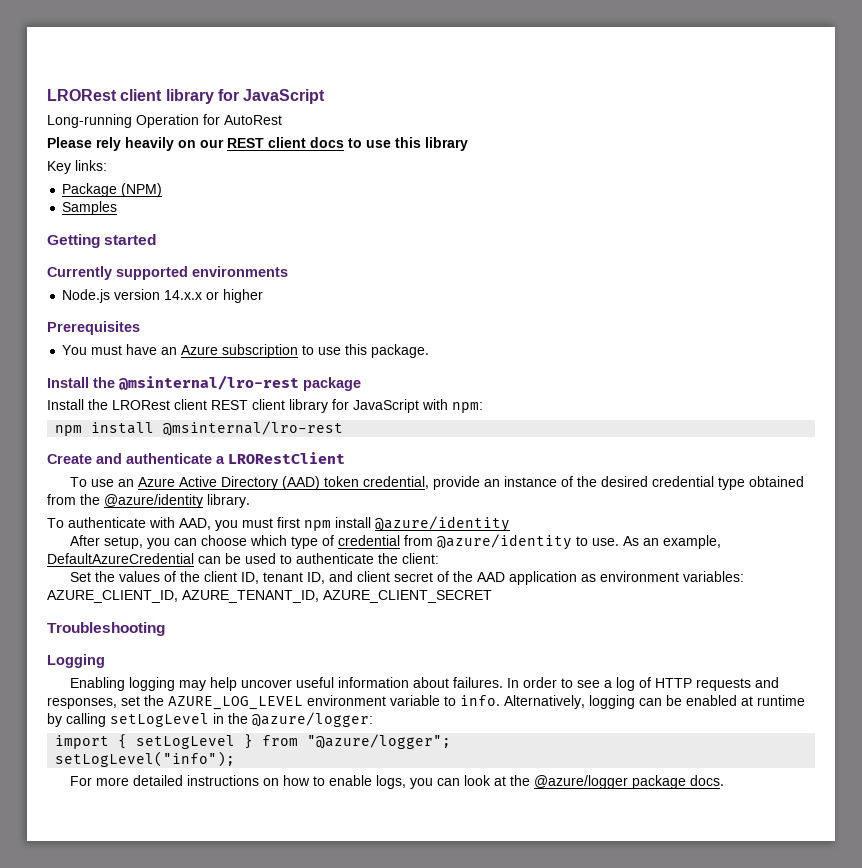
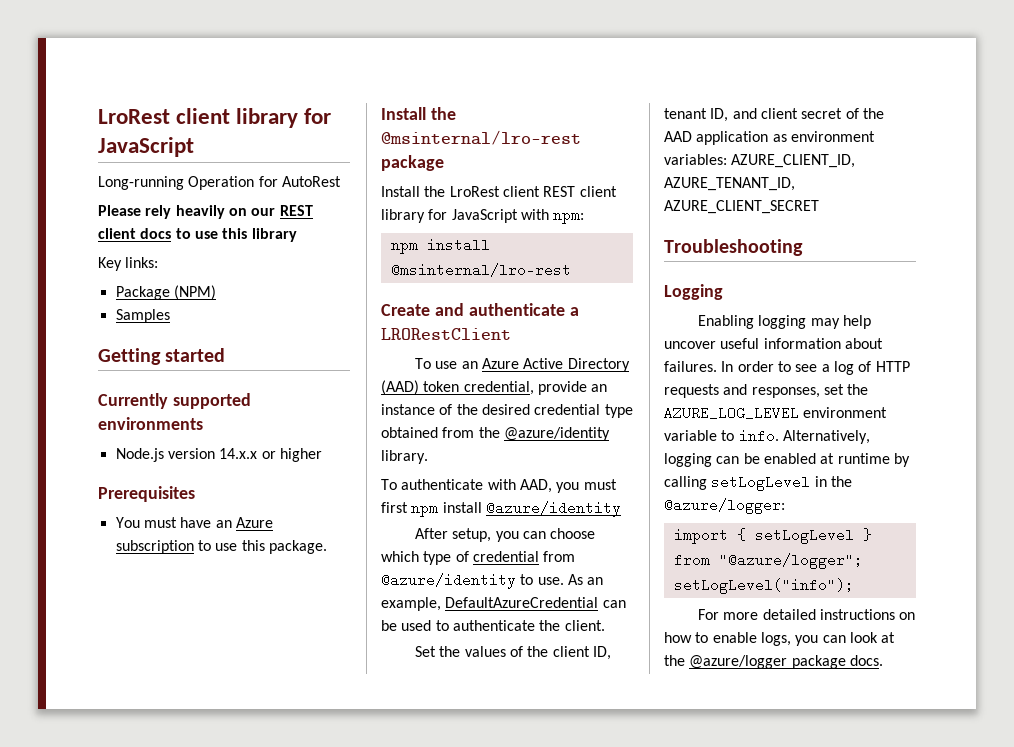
[47,89,117,101] LRORest -> [98,109,170,124] LroRest
[112,400,170,410] LRORest -> [449,186,500,197] LroRest
[402,553,439,564] client: -> [564,620,605,631] client.

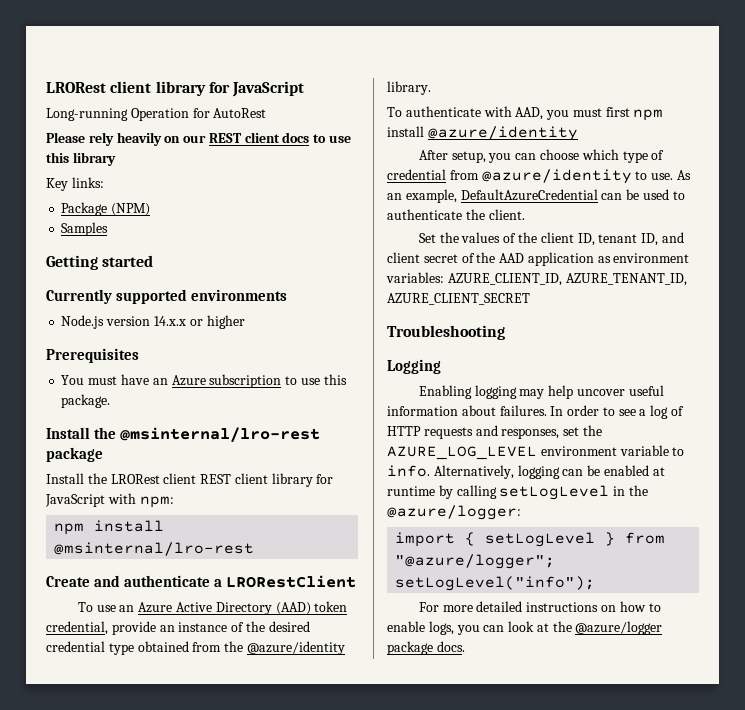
[98,109,170,124] LroRest -> [46,82,106,93] LRORest
[449,186,500,197] LroRest -> [110,474,160,484] LRORest

